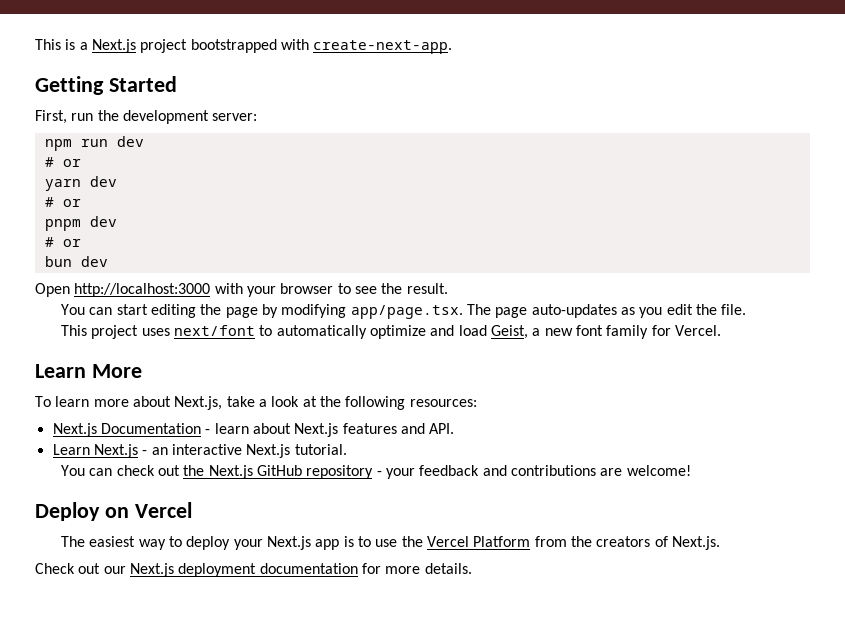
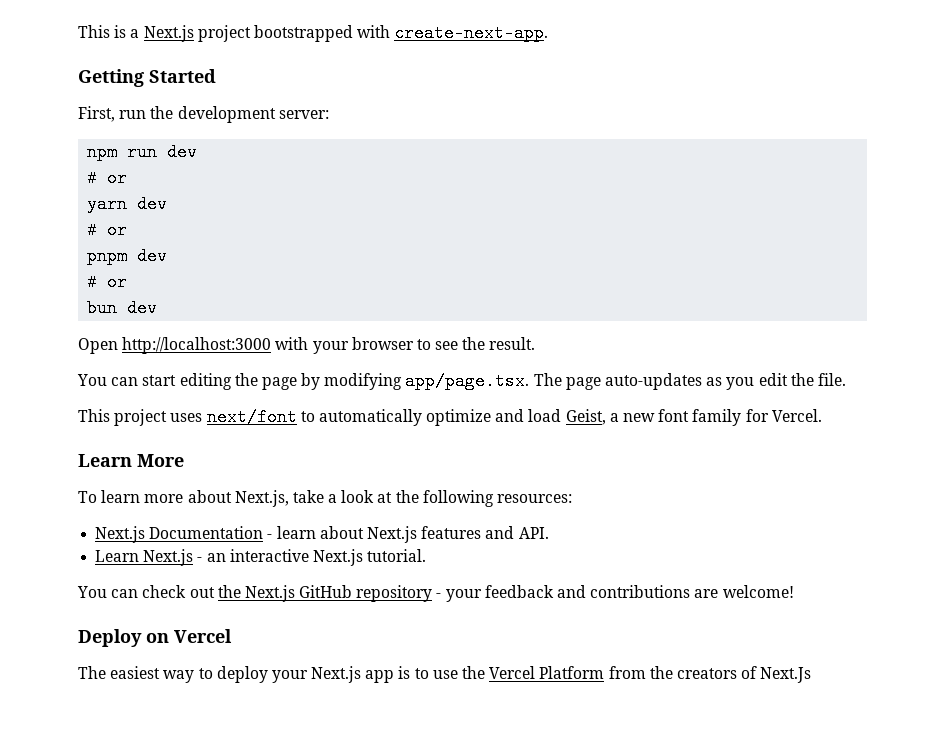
[671,536,720,550] [35,563,472,577] Next.js. // Check out our Next.js deployment documentation for more details. -> [760,667,812,683] Next.Js

